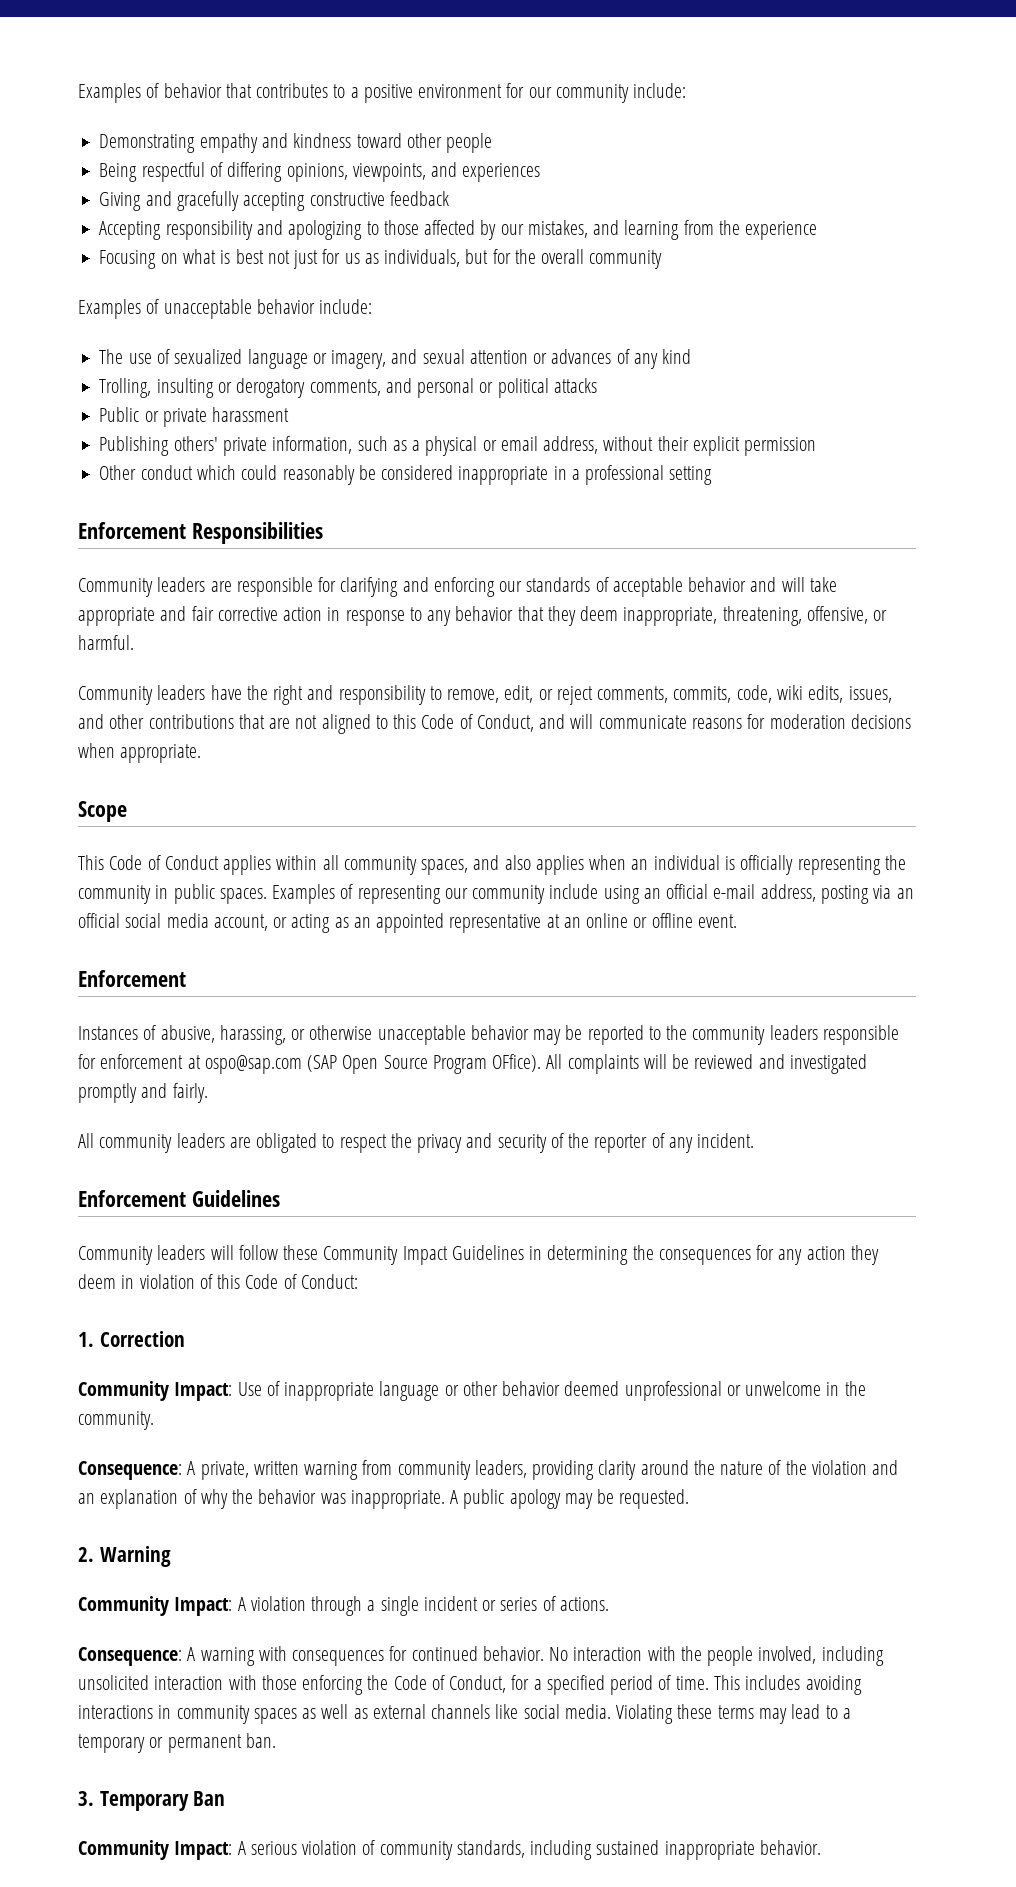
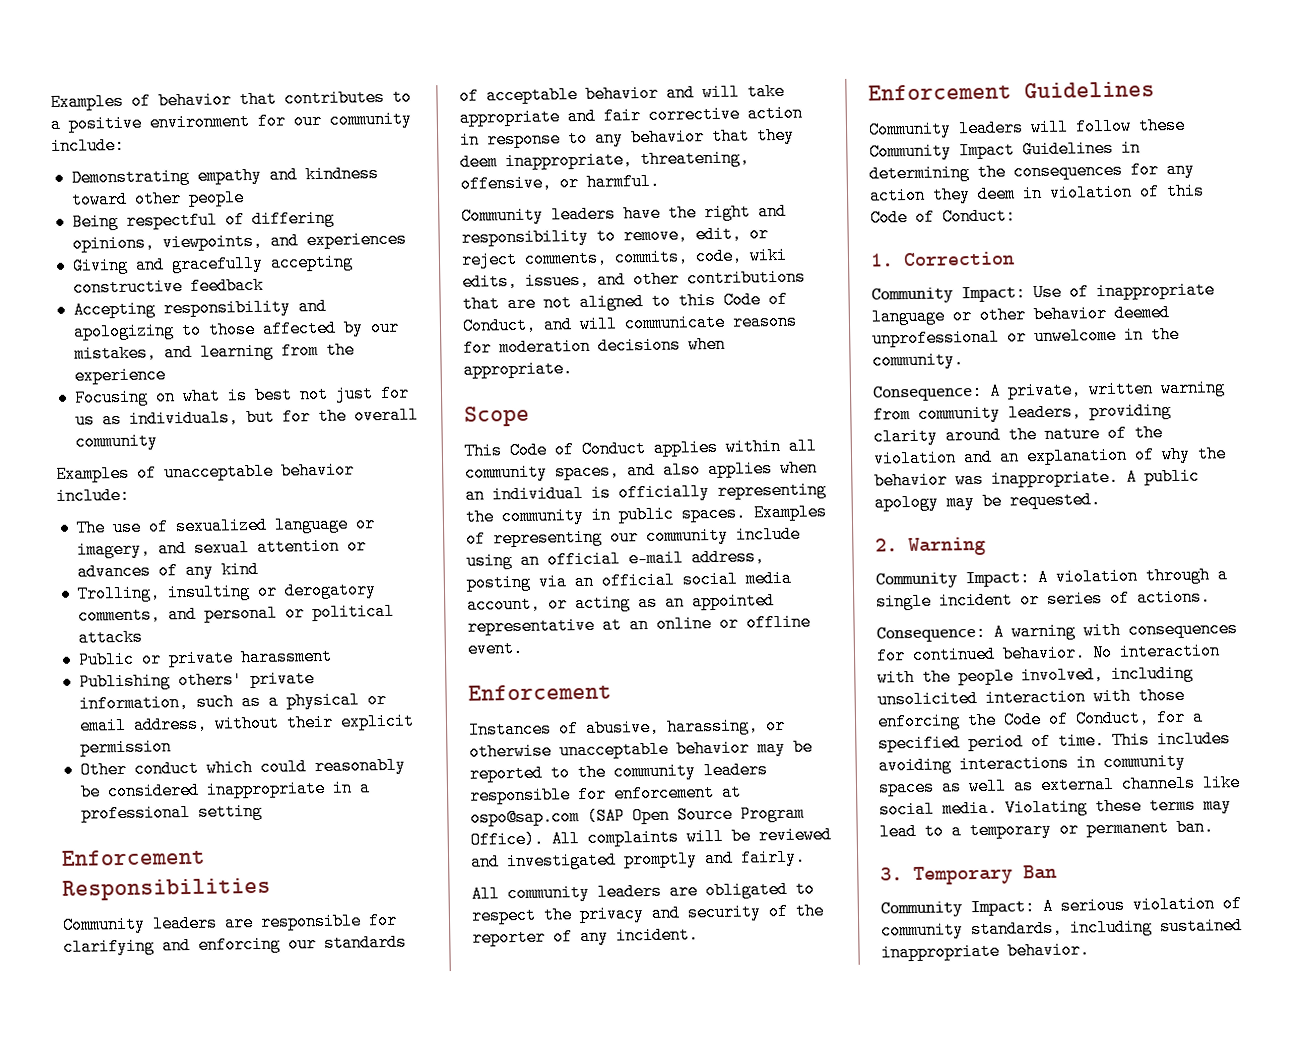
[492,1054,542,1072] OFfice). -> [470,830,544,849] Office).

